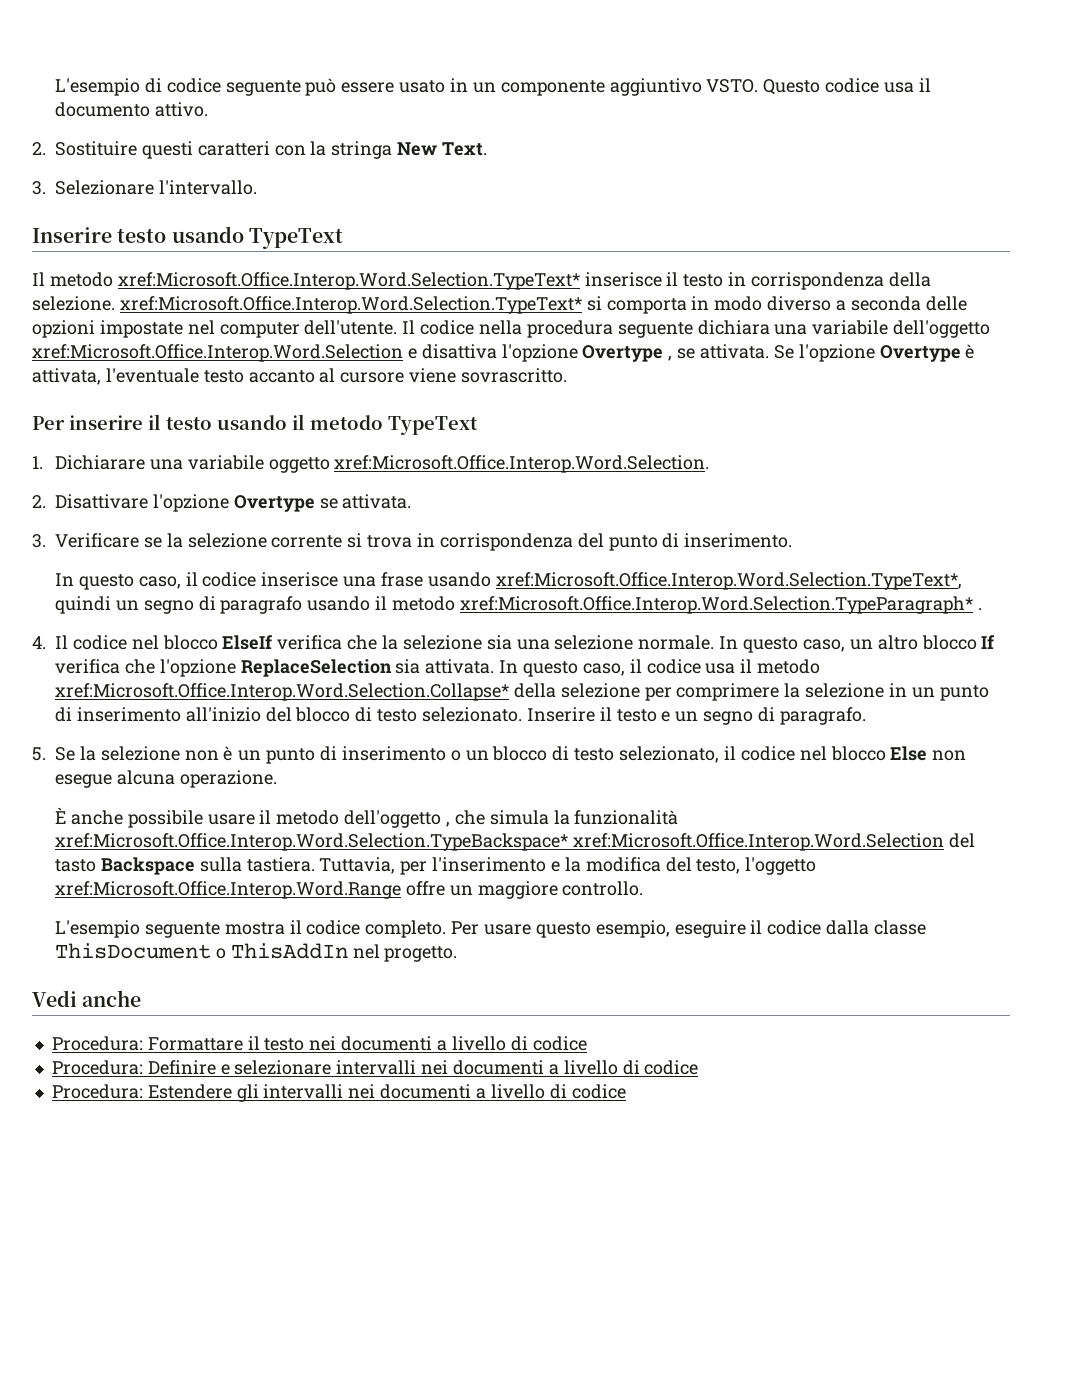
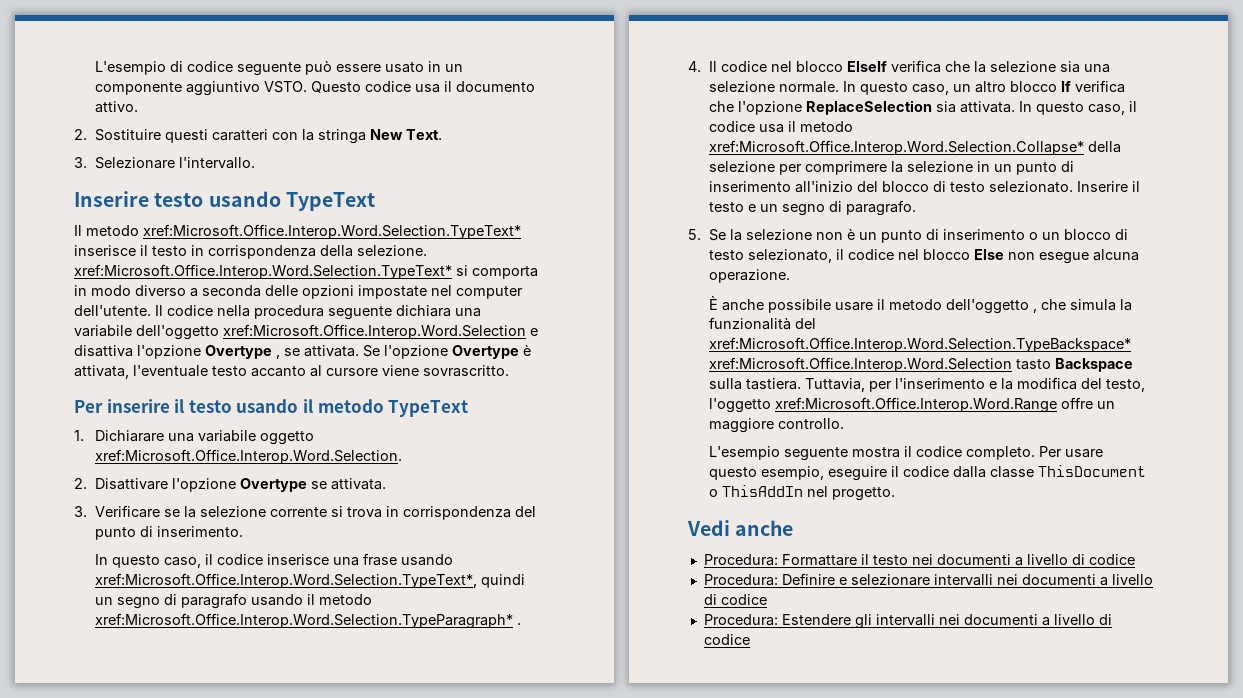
(679, 817) none -> [795,318,817,329] del
[948,833,975,848] del -> (1013, 364) none

